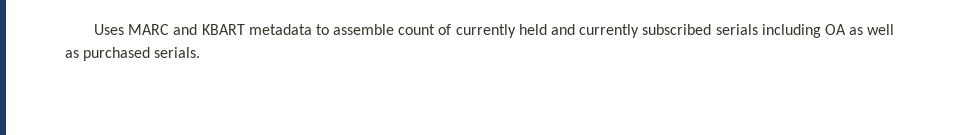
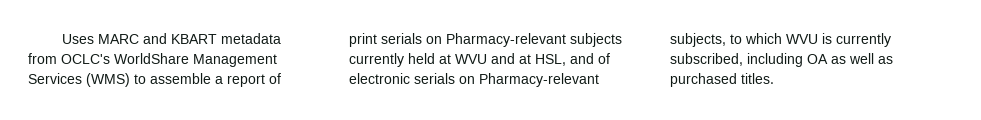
[315,24,758,38] to assemble count of currently held and currently subscribed serials -> [28,53,277,67] [28,73,281,87] [349,33,622,47] [349,53,610,67] [349,73,599,87] [670,33,891,47] [670,53,743,66] from OCLC's WorldShare Management Services (WMS) to assemble a report of print serials on Pharmacy-relevant subjects currently held at WVU and at HSL, and of electronic serials on Pharmacy-relevant subjects, to which WVU is currently subscribed,
[154,47,201,58] serials. -> [741,73,774,84] titles.

